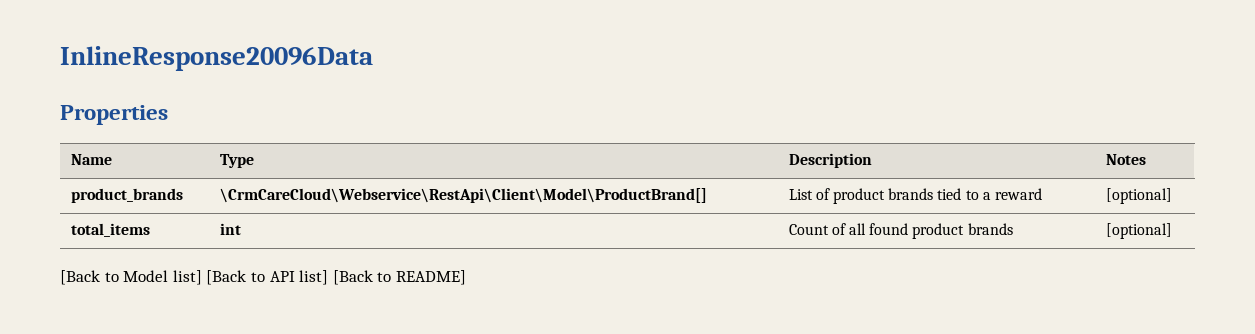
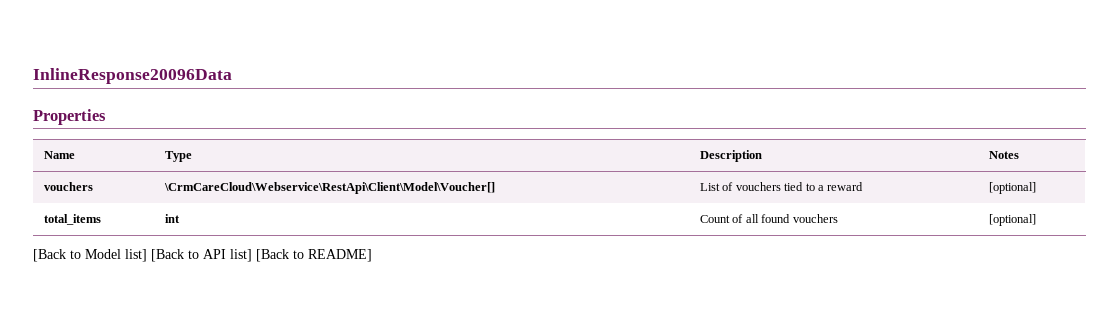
[70,188,183,203] [219,188,707,203] product_brands | \CrmCareCloud\Webservice\RestApi\Client\Model\ProductBrand[] -> [44,182,94,191] [164,182,496,194] vouchers | \CrmCareCloud\Webservice\RestApi\Client\Model\Voucher[]
[833,188,934,204] product brands -> [735,182,781,191] vouchers
[912,223,1013,239] product brands -> [792,214,838,223] vouchers

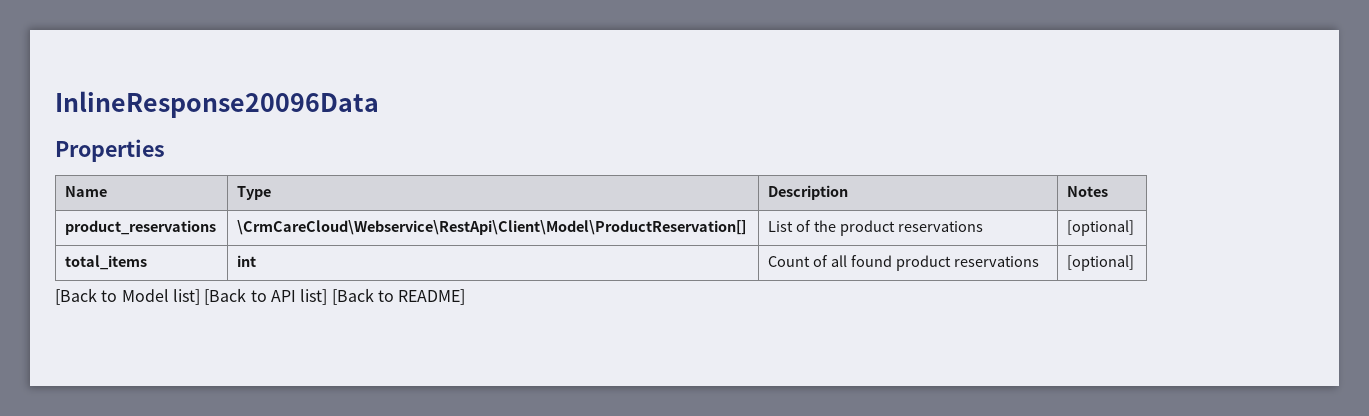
[44,182,94,191] [164,182,496,194] vouchers | \CrmCareCloud\Webservice\RestApi\Client\Model\Voucher[] -> [65,220,217,235] [237,220,747,235] product_reservations | \CrmCareCloud\Webservice\RestApi\Client\Model\ProductReservation[]
[735,182,864,191] vouchers tied to a reward -> [814,220,984,236] the product reservations
[792,214,838,223] vouchers -> [896,255,1040,271] product reservations

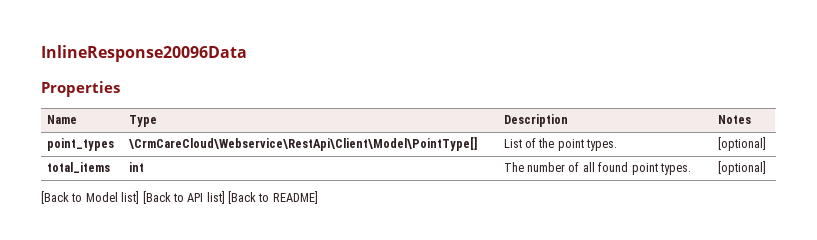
[65,220,217,235] [237,220,747,235] product_reservations | \CrmCareCloud\Webservice\RestApi\Client\Model\ProductReservation[] -> [46,138,114,151] [128,137,477,151] point_types | \CrmCareCloud\Webservice\RestApi\Client\Model\PointType[]
[840,220,984,236] product reservations -> [557,139,618,151] point types.
[768,256,811,267] Count -> [503,162,566,172] The number
[896,255,1040,271] product reservations -> [631,163,691,175] point types.

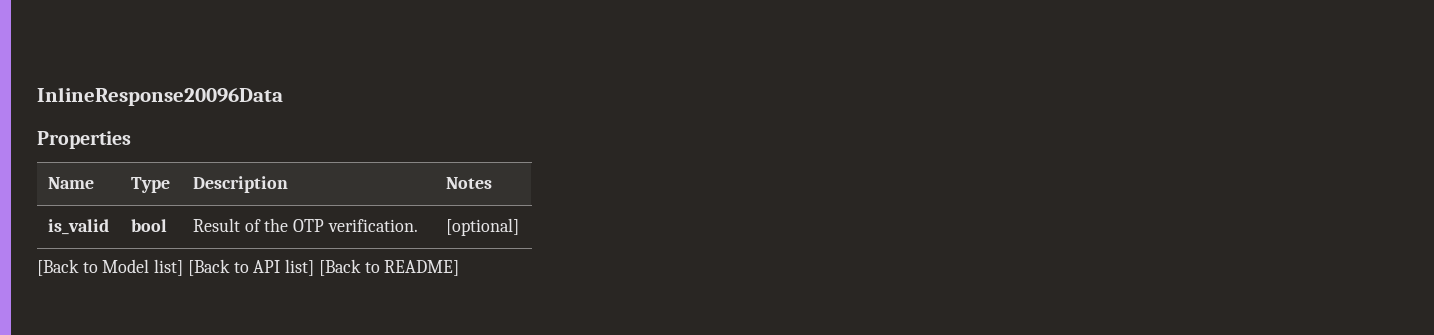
[46,138,114,151] [128,137,477,151] [503,138,618,151] [717,137,766,151] [46,162,110,173] [128,162,144,172] [503,162,691,175] point_types | \CrmCareCloud\Webservice\RestApi\Client\Model\PointType[] | List of the point types. | [optional] // total_items | int | The number of all found point types. -> [47,219,109,235] [130,219,167,232] [192,218,418,232] is_valid | bool | Result of the OTP verification.

